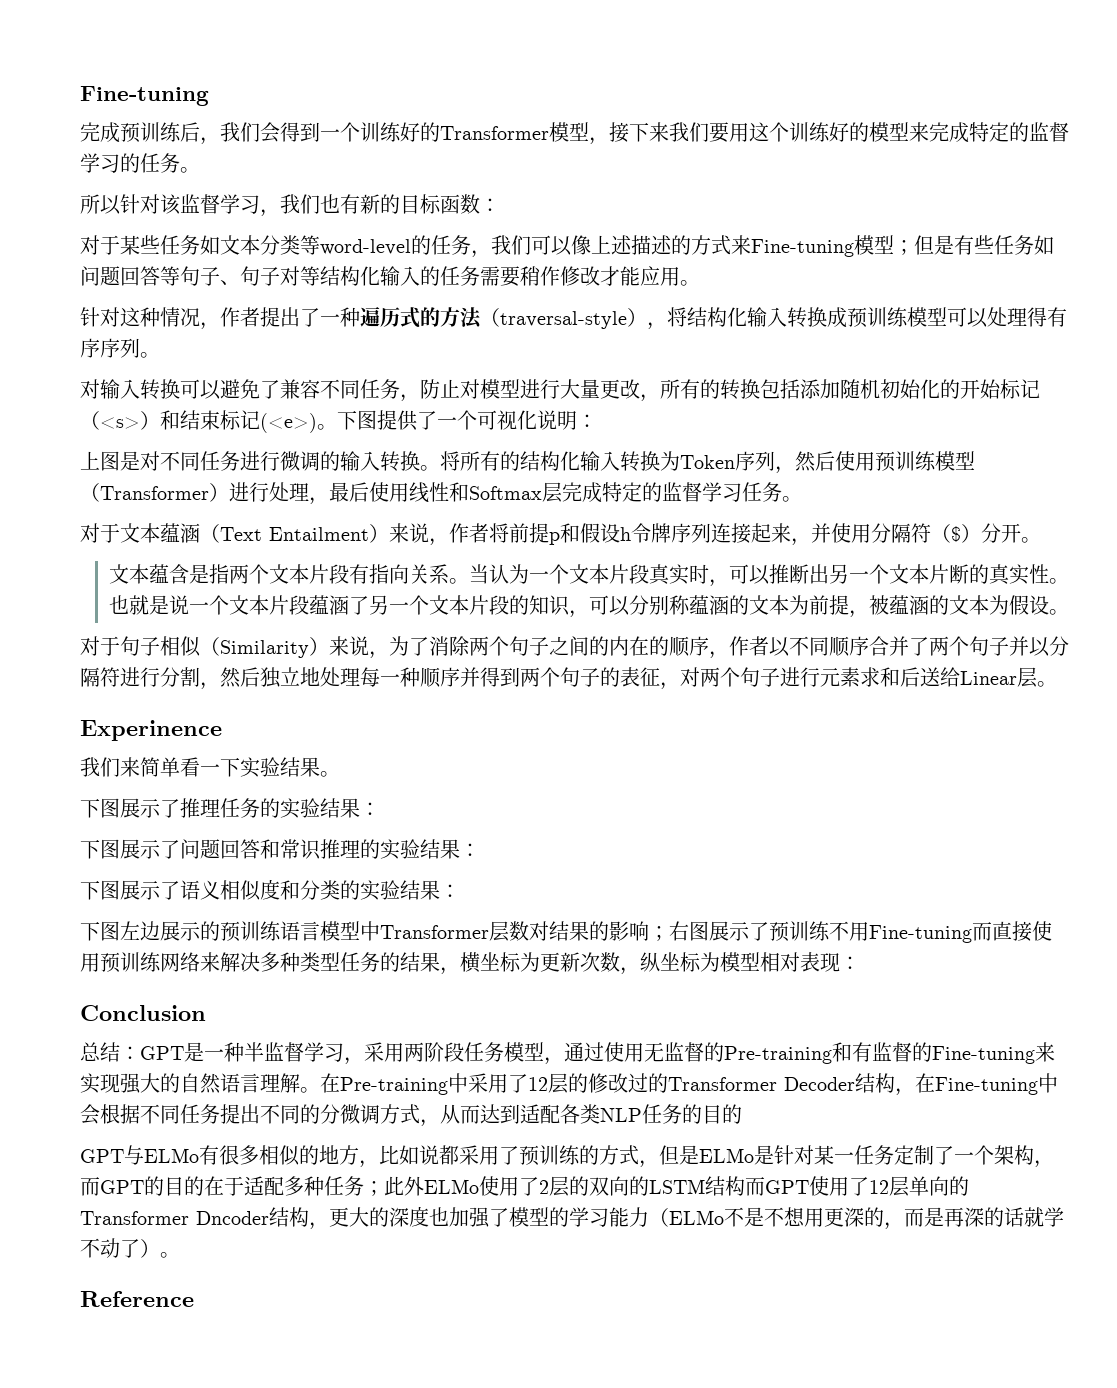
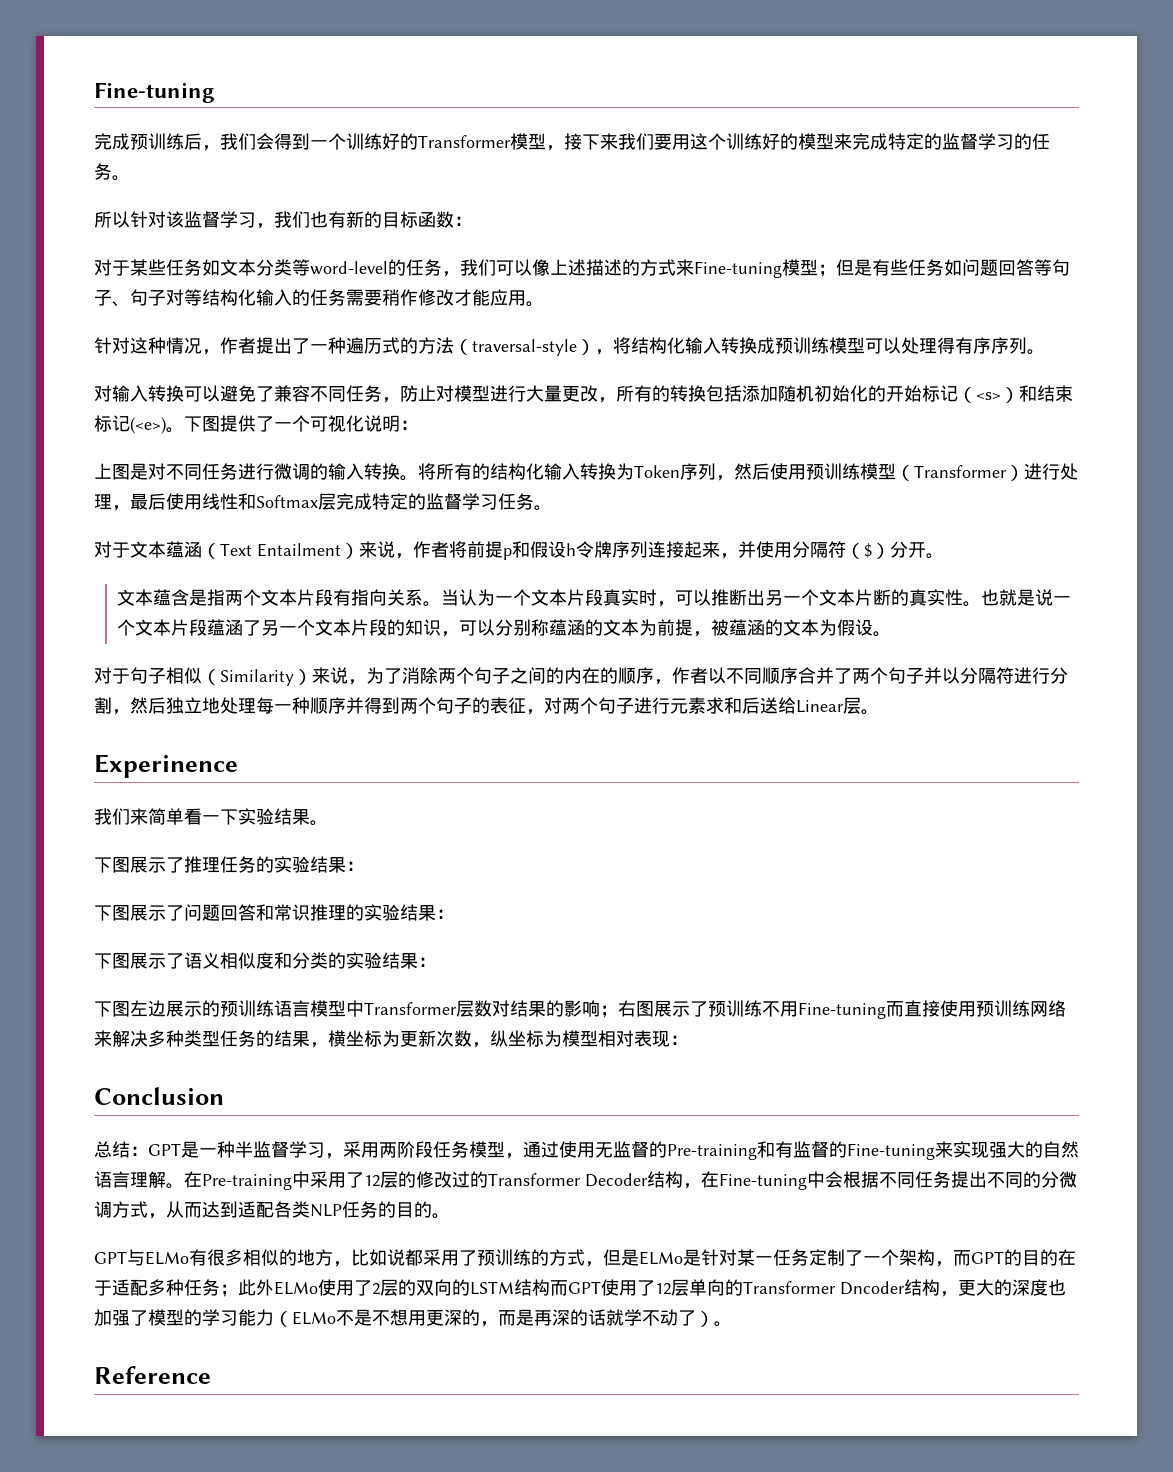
(742, 1114) none -> [432,1213,450,1219] 。

